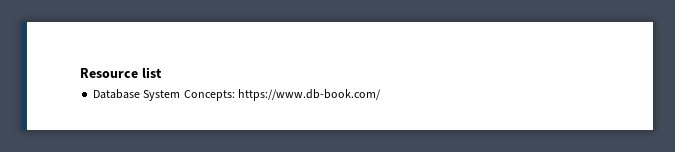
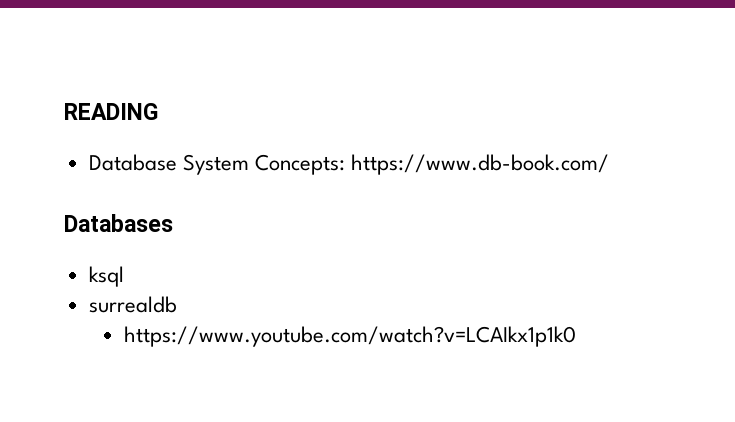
[80,67,162,78] Resource list -> [64,103,159,120] READING
(381, 95) none -> [64,214,173,232] [88,266,124,287] [88,296,177,313] [124,326,577,347] // Databases // ksql // surrealdb // https://www.youtube.com/watch?v=LCAIkx1p1k0

